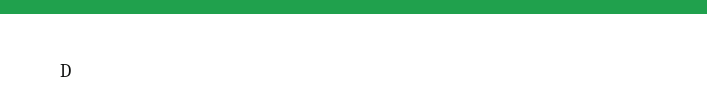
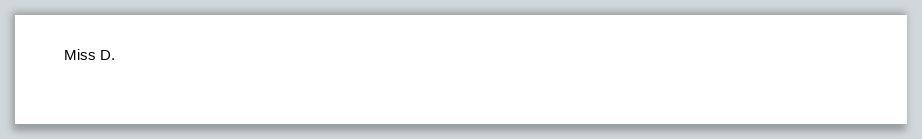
[60,64,71,77] D -> [64,49,116,60] Miss D.

